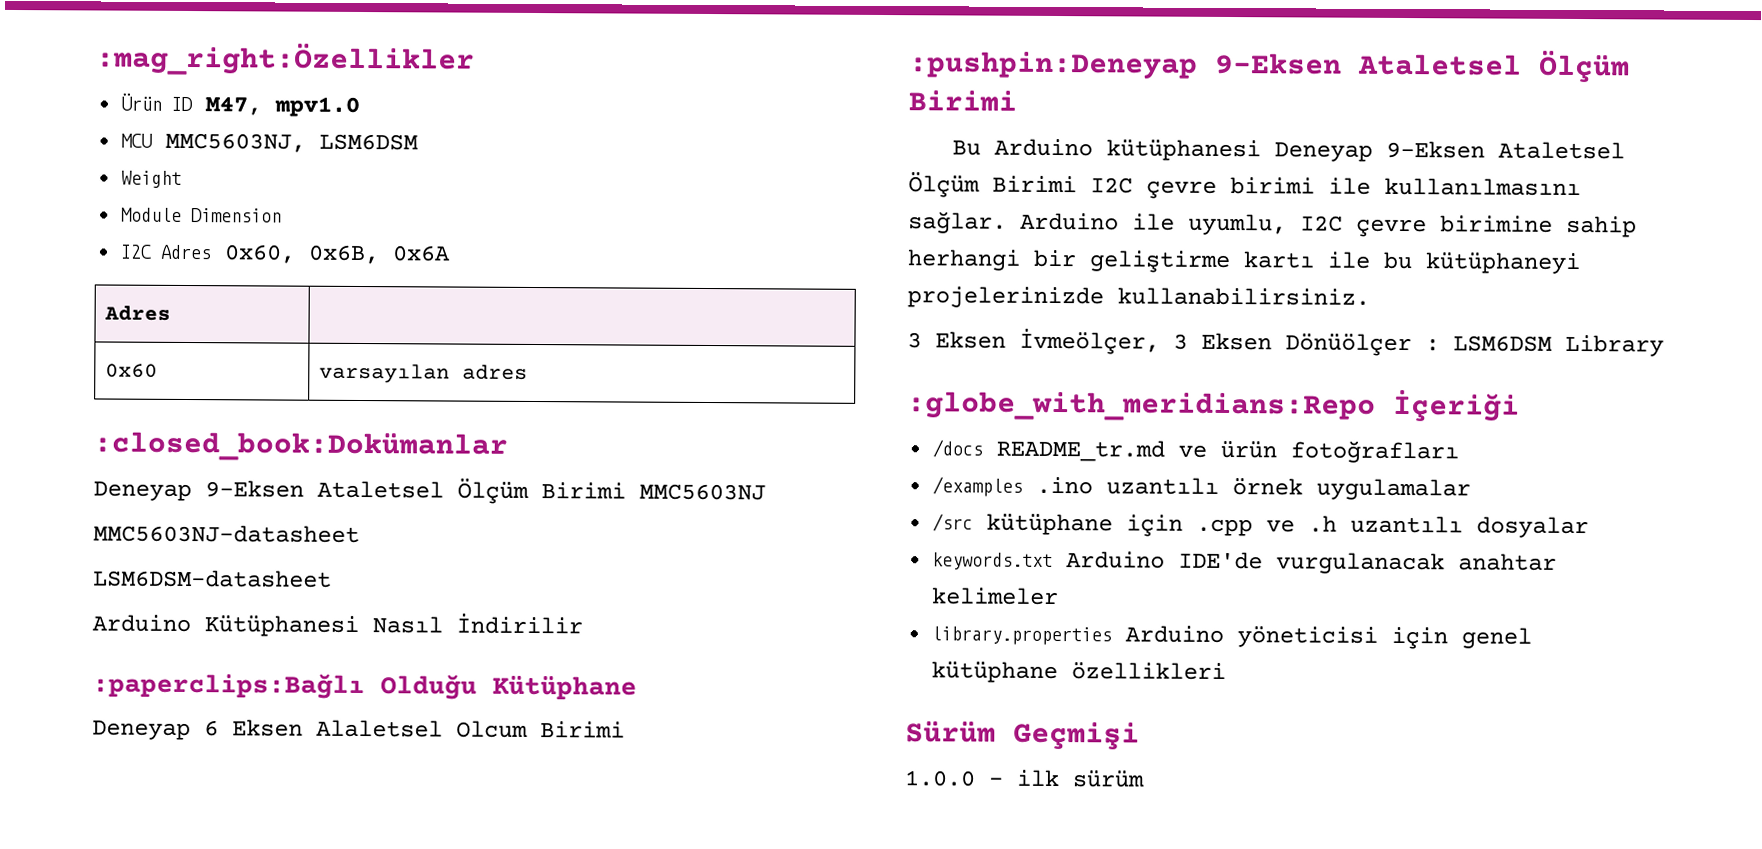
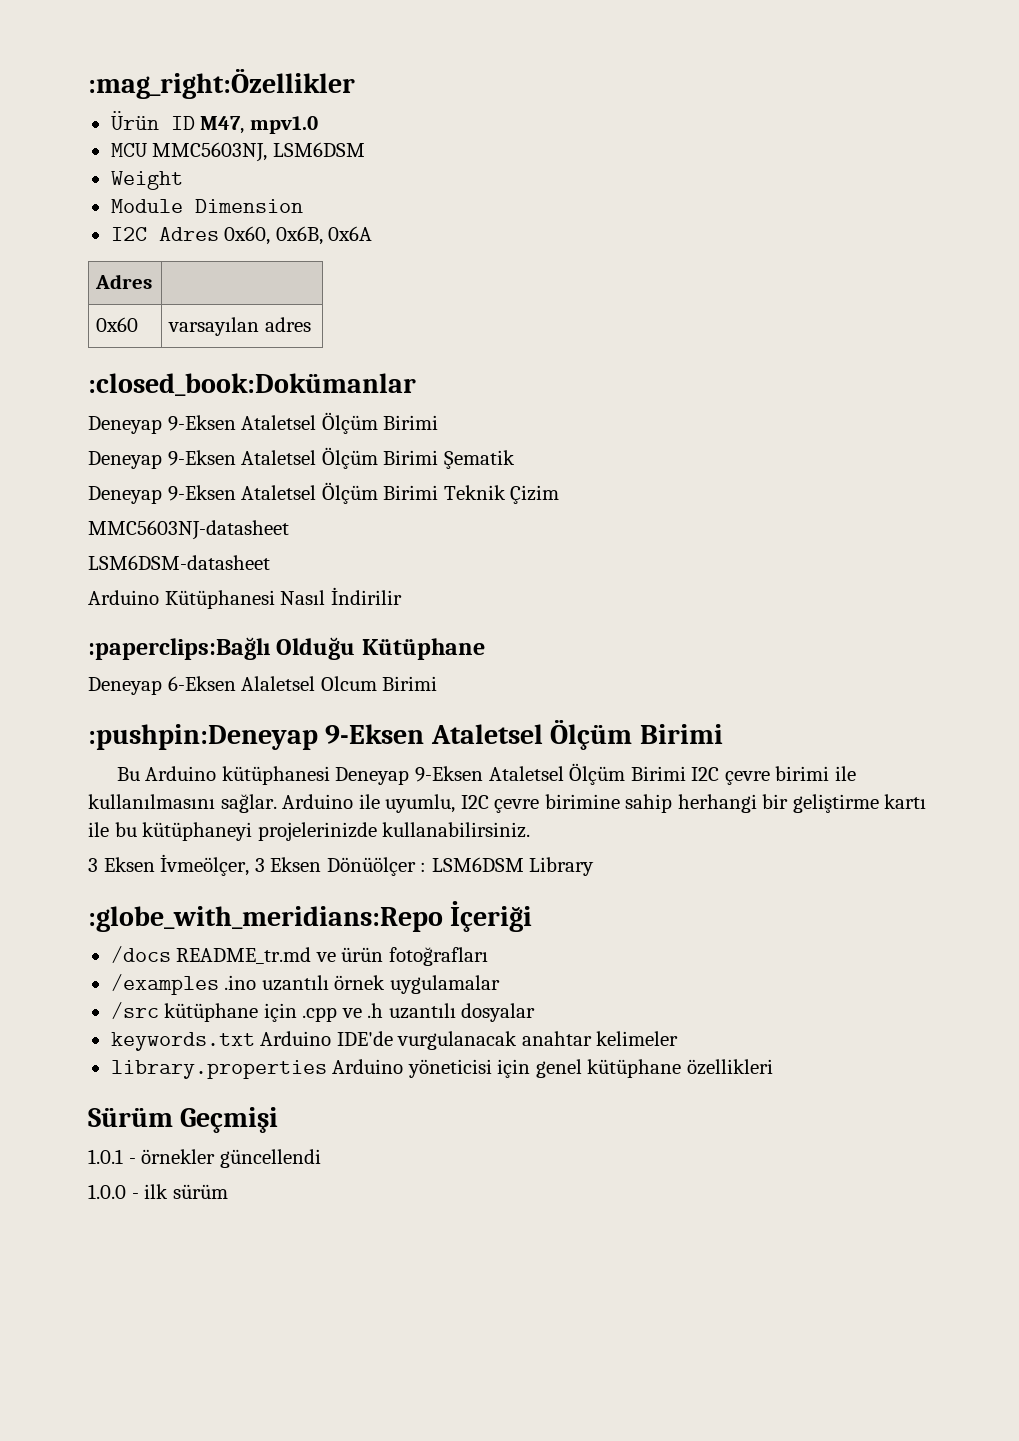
[639,483,766,501] MMC5603NJ -> [88,447,515,469] [88,482,560,504] // Deneyap 9-Eksen Ataletsel Ölçüm Birimi Şematik // Deneyap 9-Eksen Ataletsel Ölçüm Birimi Teknik Çizim
[204,719,303,737] 6 Eksen -> [167,676,236,691] 6-Eksen
(1140, 735) none -> [88,1149,321,1168] // 1.0.1 - örnekler güncellendi

